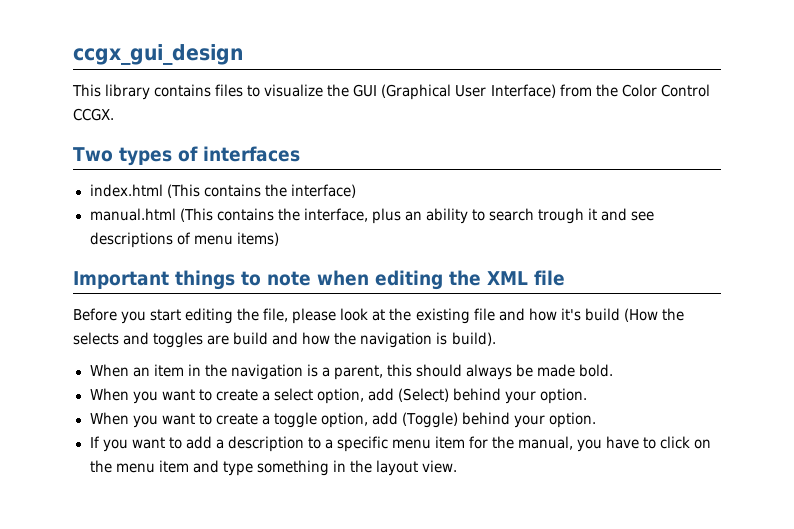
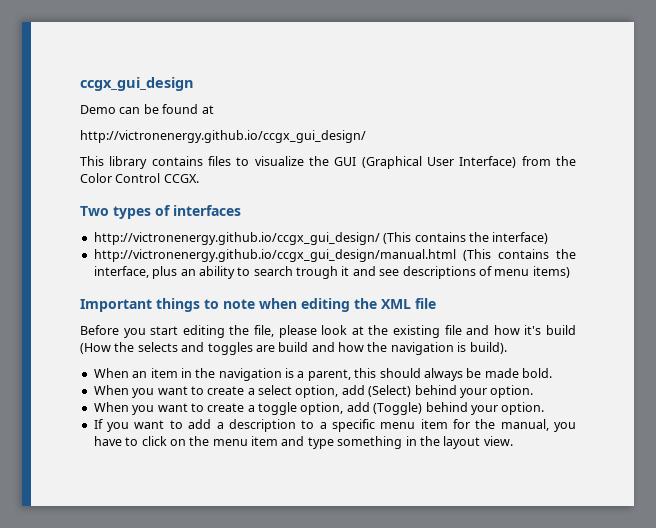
(243, 54) none -> [80,104,214,114] [80,130,366,143] // Demo can be found at // http://victronenergy.github.io/ccgx_gui_design/
[89,184,163,197] index.html -> [93,232,380,245] http://victronenergy.github.io/ccgx_gui_design/
[89,208,176,221] manual.html -> [93,249,456,262] http://victronenergy.github.io/ccgx_gui_design/manual.html

